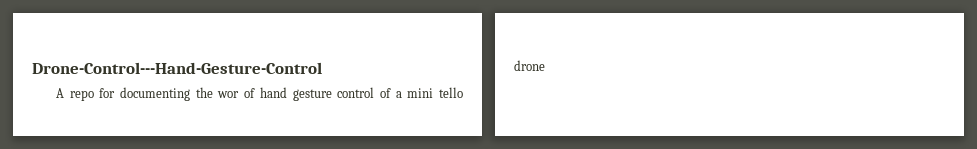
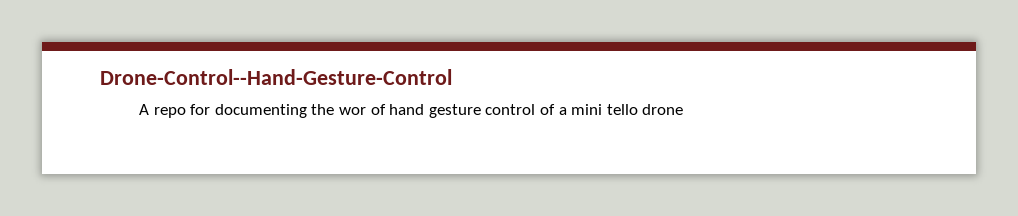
[32,62,322,74] Drone-Control---Hand-Gesture-Control -> [100,69,452,85] Drone-Control--Hand-Gesture-Control

